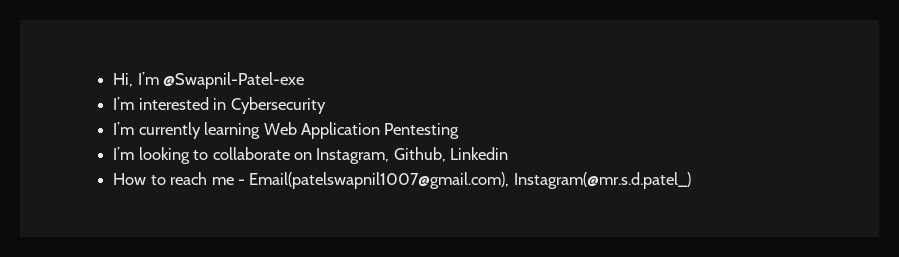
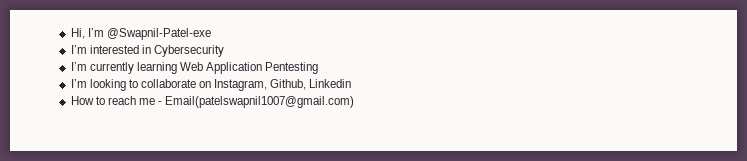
[249,172,691,189] Email(patelswapnil1007@gmail.com), Instagram(@mr.s.d.patel_) -> [165,96,355,108] Email(patelswapnil1007@gmail.com)

